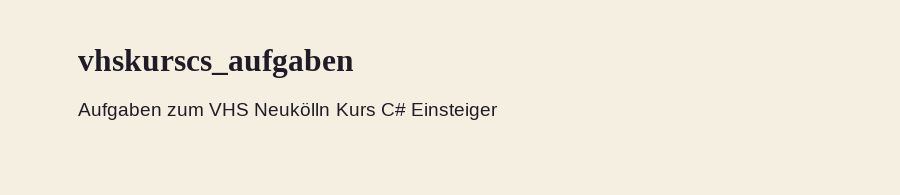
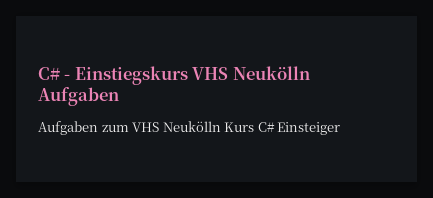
[78,49,354,78] vhskurscs_aufgaben -> [38,66,310,85] [38,87,119,106] C# - Einstiegskurs VHS Neukölln Aufgaben

